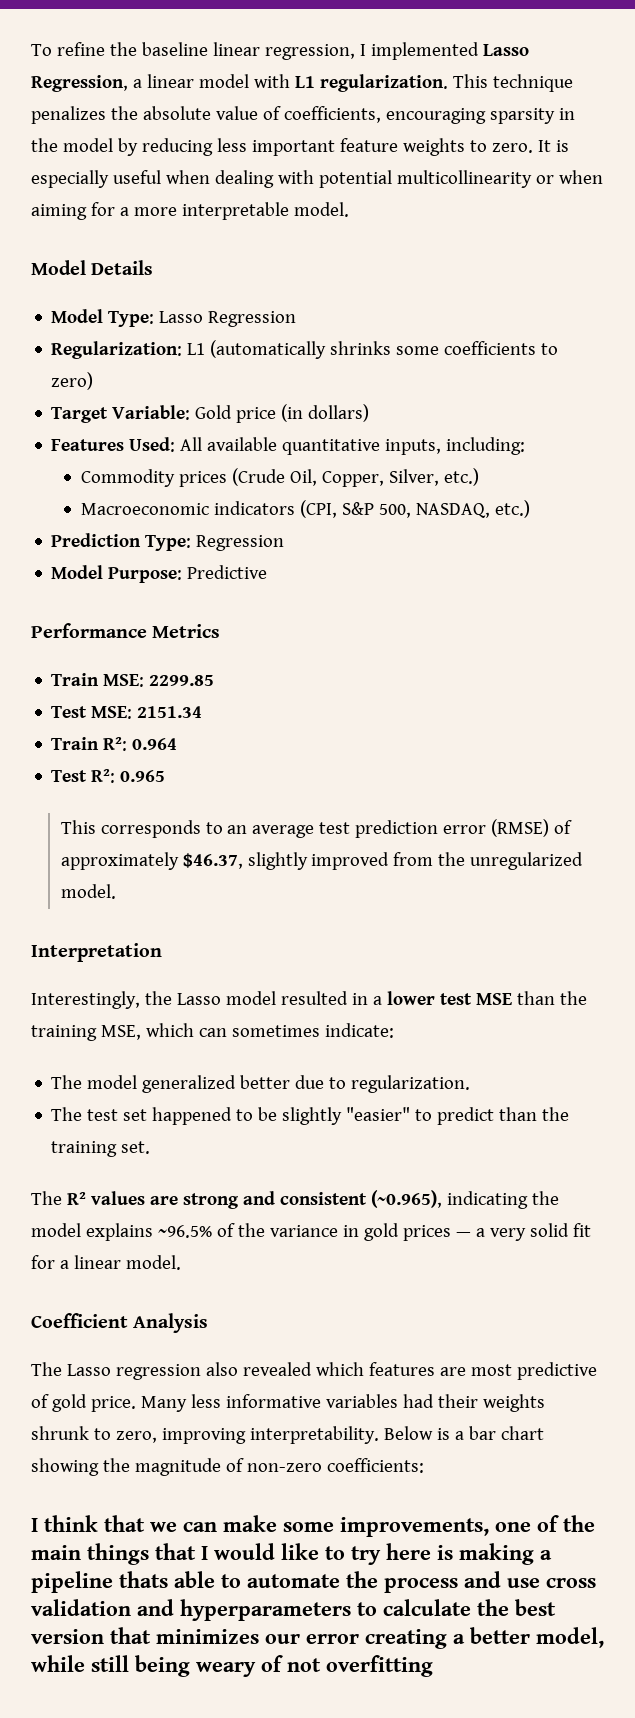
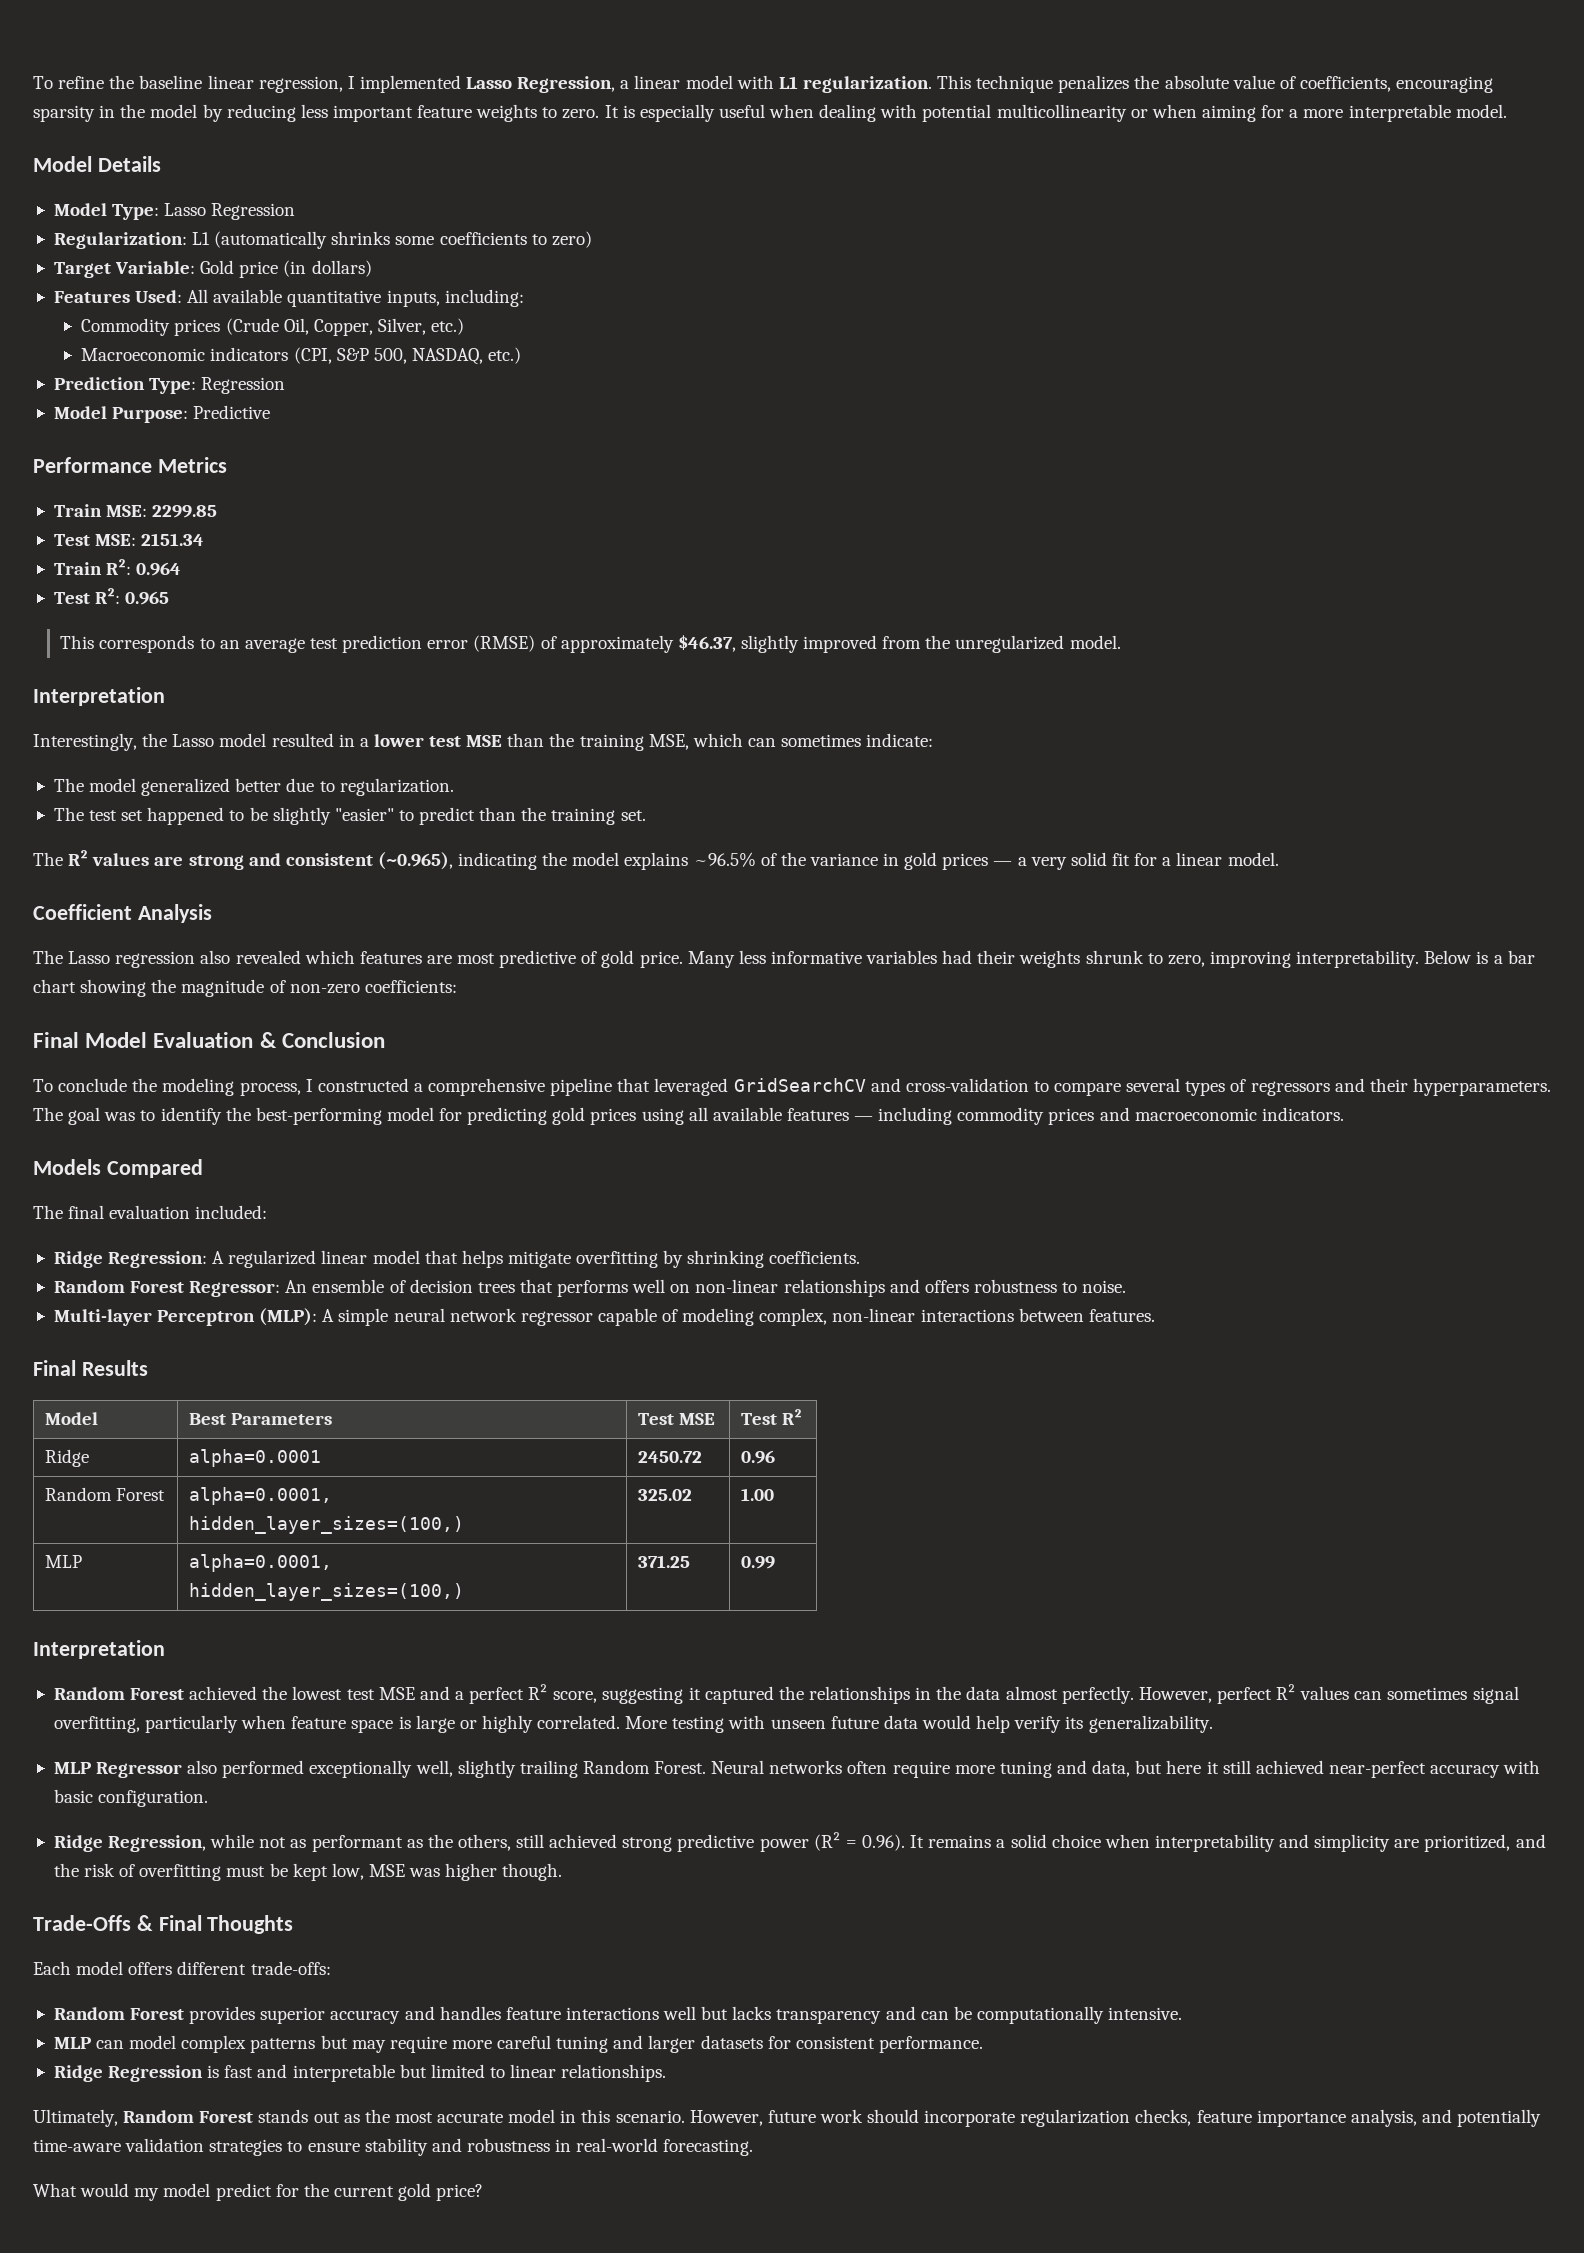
[31,1515,595,1537] [31,1543,552,1565] [31,1571,596,1593] [31,1599,556,1621] [31,1627,604,1649] [31,1655,433,1677] I think that we can make some improvements, one of the main things that I would like to try here is making a pipeline thats able to automate the process and use cross validation and hyperparameters to calculate the best version that minimizes our error creating a better model, while still being weary of not overfitting -> [33,1032,385,1048] [33,1078,1551,1096] [33,1107,1344,1125] [33,1159,203,1178] [33,1205,268,1219] [53,1250,861,1268] [53,1279,1127,1297] [53,1308,1155,1326] [33,1360,148,1376] [44,1412,98,1425] [188,1413,332,1425] [637,1413,715,1425] [740,1409,802,1425] [44,1449,89,1467] [188,1449,321,1467] [637,1451,702,1463] [740,1450,775,1464] [44,1487,165,1501] [188,1487,332,1505] [188,1516,464,1534] [637,1489,692,1501] [740,1488,774,1501] [44,1555,82,1568] [188,1554,332,1572] [188,1583,464,1601] [637,1555,690,1568] [740,1556,775,1569] [33,1640,165,1659] [53,1684,1519,1704] [53,1715,1213,1733] [53,1760,1541,1778] [53,1789,209,1807] [53,1832,1546,1852] [53,1863,563,1881] [33,1915,294,1934] [33,1961,331,1975] [53,2006,1183,2024] [53,2035,983,2053] [53,2064,667,2082] [33,2109,1542,2127] [33,2138,754,2156] [33,2183,484,2201] Final Model Evaluation & Conclusion // To conclude the modeling process, I constructed a comprehensive pipeline that leveraged GridSearchCV and cross-validation to compare several types of regressors and their hyperparameters. The goal was to identify the best-performing model for predicting gold prices using all available features — including commodity prices and macroeconomic indicators. // Models Compared // The final evaluation included: // Ridge Regression: A regularized linear model that helps mitigate overfitting by shrinking coefficients. // Random Forest Regressor: An ensemble of decision trees that performs well on non-linear relationships and offers robustness to noise. // Multi-layer Perceptron (MLP): A simple neural network regressor capable of modeling complex, non-linear interactions between features. // Final Results // Model | Best Parameters | Test MSE | Test R² // Ridge | alpha=0.0001 | 2450.72 | 0.96 // Random Forest | alpha=0.0001, hidden_layer_sizes=(100,) | 325.02 | 1.00 // MLP | alpha=0.0001, hidden_layer_sizes=(100,) | 371.25 | 0.99 // Interpretation // Random Forest achieved the lowest test MSE and a perfect R² score, suggesting it captured the relationships in the data almost perfectly. However, perfect R² values can sometimes signal overfitting, particularly when feature space is large or highly correlated. More testing with unseen future data would help verify its generalizability. // MLP Regressor also performed exceptionally well, slightly trailing Random Forest. Neural networks often require more tuning and data, but here it still achieved near-perfect accuracy with basic configuration. // Ridge Regression, while not as performant as the others, still achieved strong predictive power (R² = 0.96). It remains a solid choice when interpretability and simplicity are prioritized, and the risk of overfitting must be kept low, MSE was higher though. // Trade-Offs & Final Thoughts // Each model offers different trade-offs: // Random Forest provides superior accuracy and handles feature interactions well but lacks transparency and can be computationally intensive. // MLP can model complex patterns but may require more careful tuning and larger datasets for consistent performance. // Ridge Regression is fast and interpretable but limited to linear relationships. // Ultimately, Random Forest stands out as the most accurate model in this scenario. However, future work should incorporate regularization checks, feature importance analysis, and potentially time-aware validation strategies to ensure stability and robustness in real-world forecasting. // What would my model predict for the current gold price?

